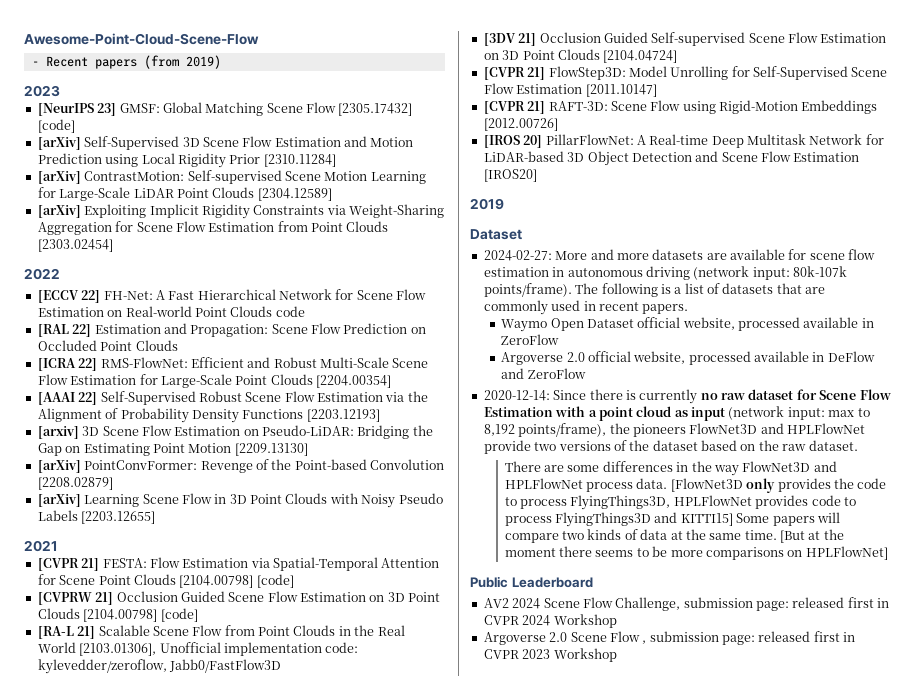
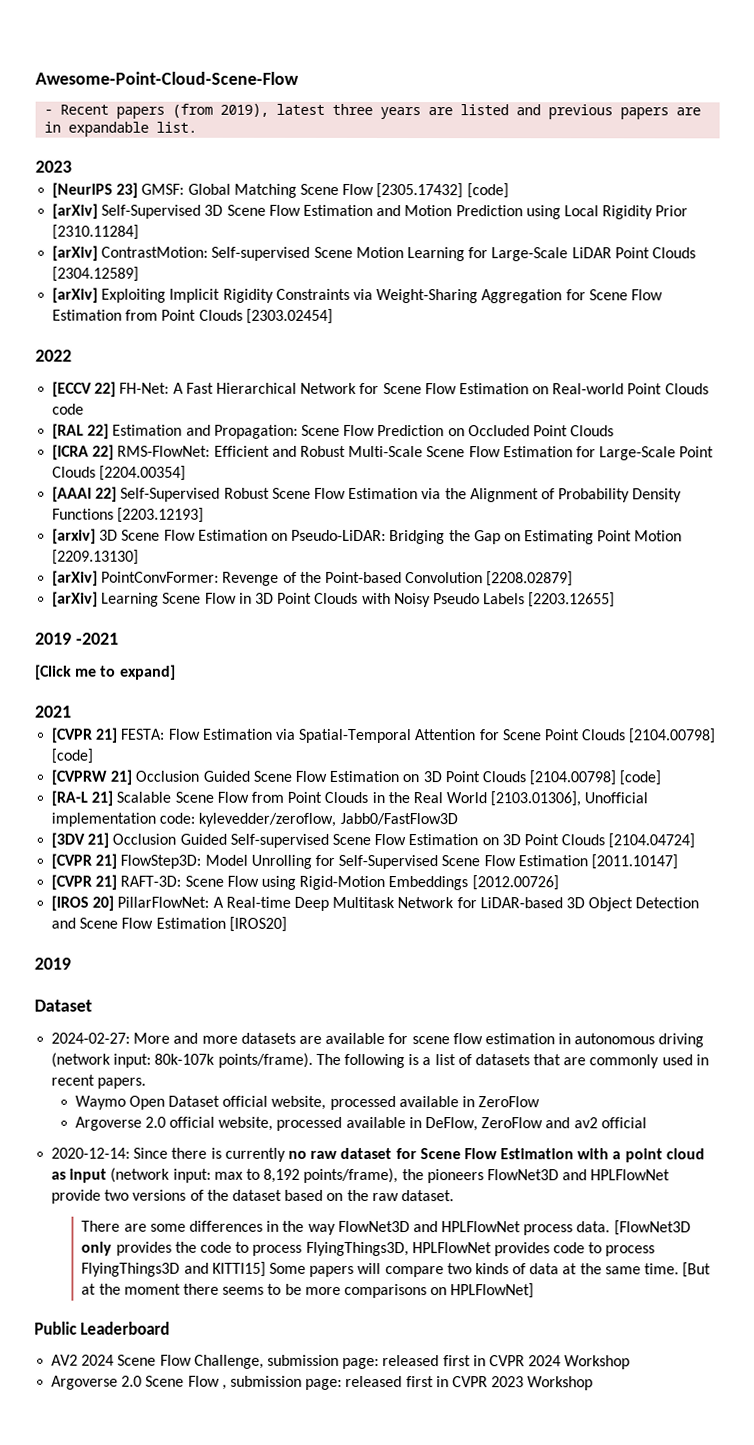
[185,55,221,69] 2019) -> [220,103,702,120] [44,121,198,137] 2019), latest three years are listed and previous papers are in expandable list.
(156, 517) none -> [35,632,119,645] [35,664,176,680] // 2019 -2021 // [Click me to expand]
[827,351,875,362] [501,368,586,379] DeFlow and ZeroFlow -> [425,1117,647,1132] DeFlow, ZeroFlow and av2 official

